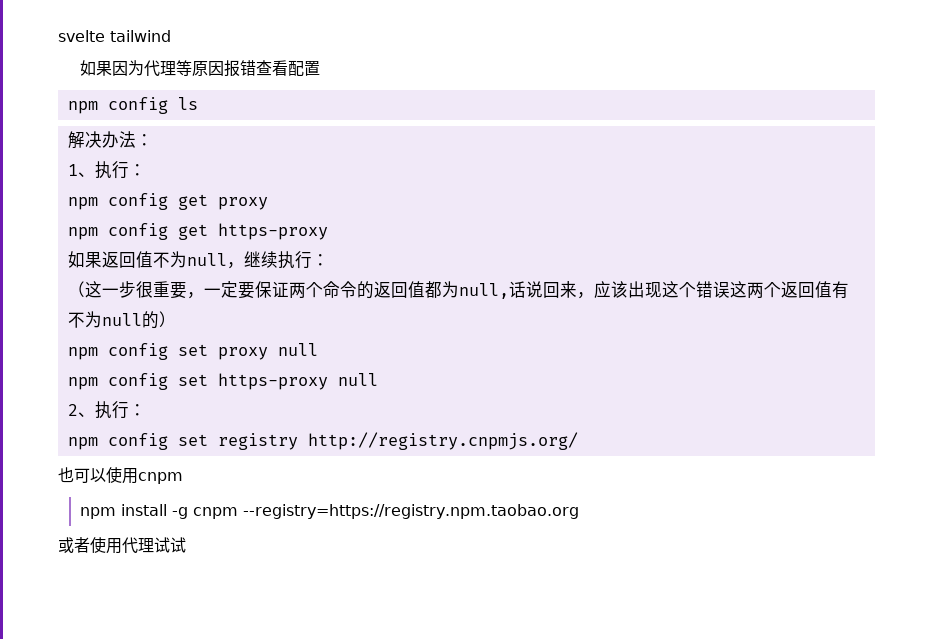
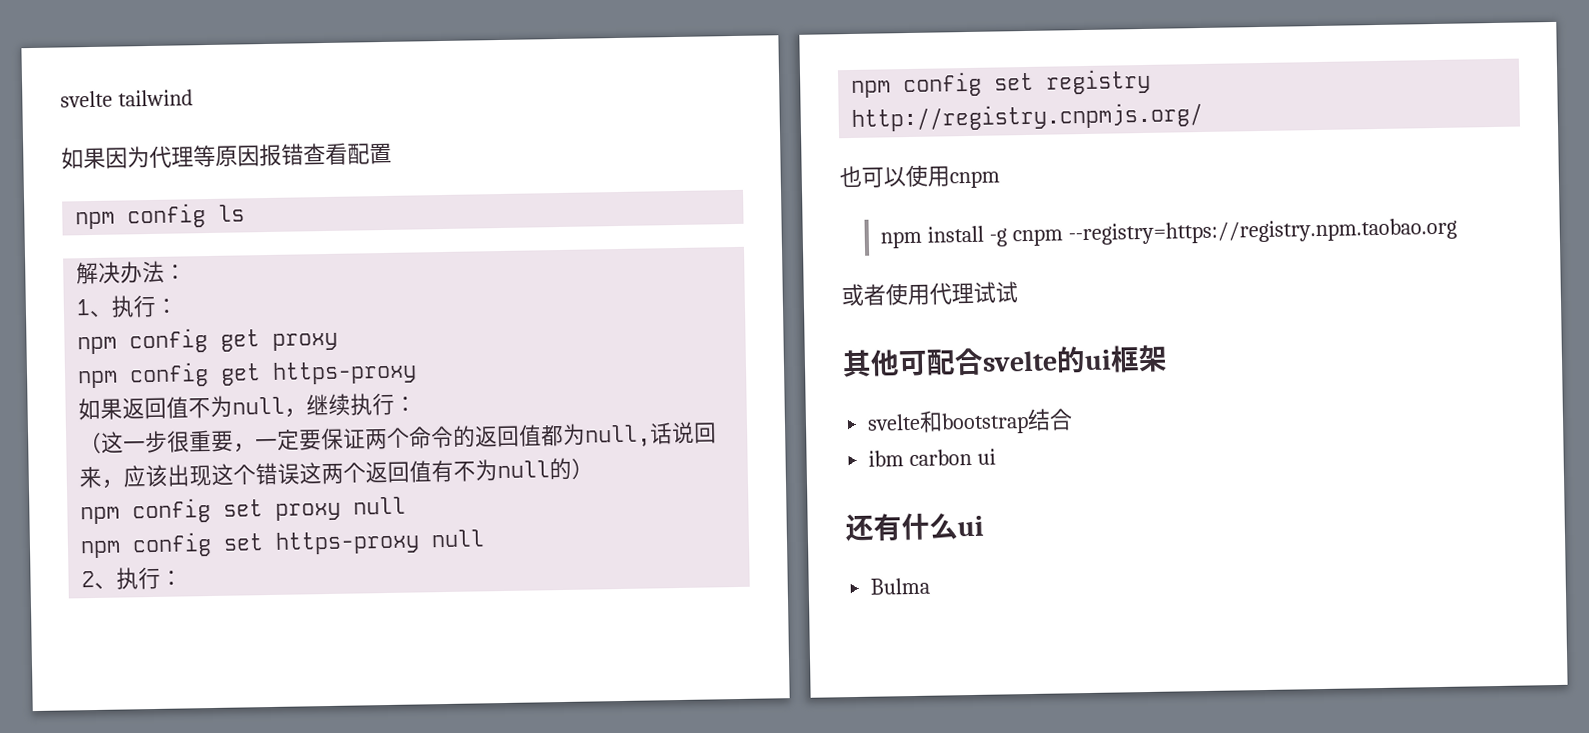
(186, 545) none -> [842,344,1168,378] [867,408,1074,435] [868,448,997,467] [845,512,984,542] [870,577,931,595] // 其他可配合svelte的ui框架 // svelte和bootstrap结合 // ibm carbon ui // 还有什么ui // Bulma

